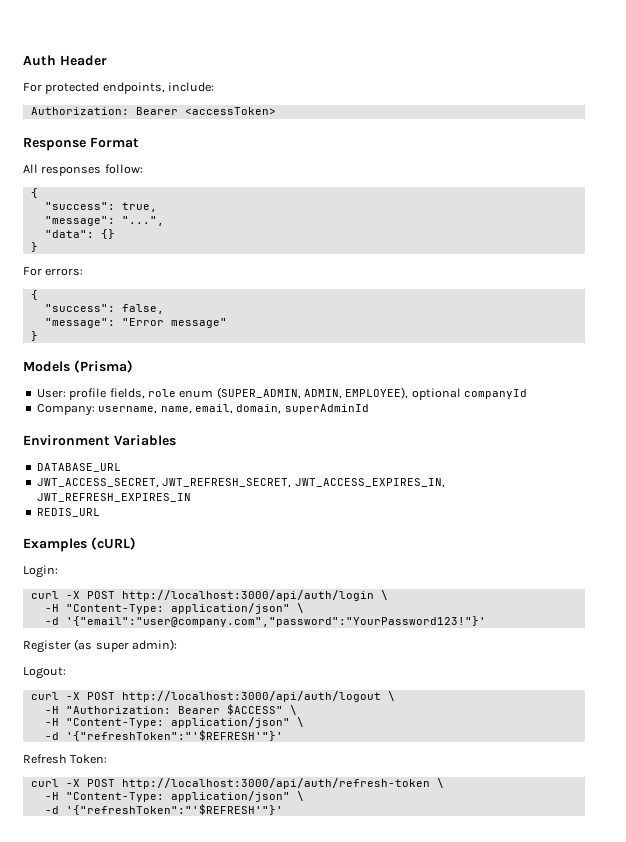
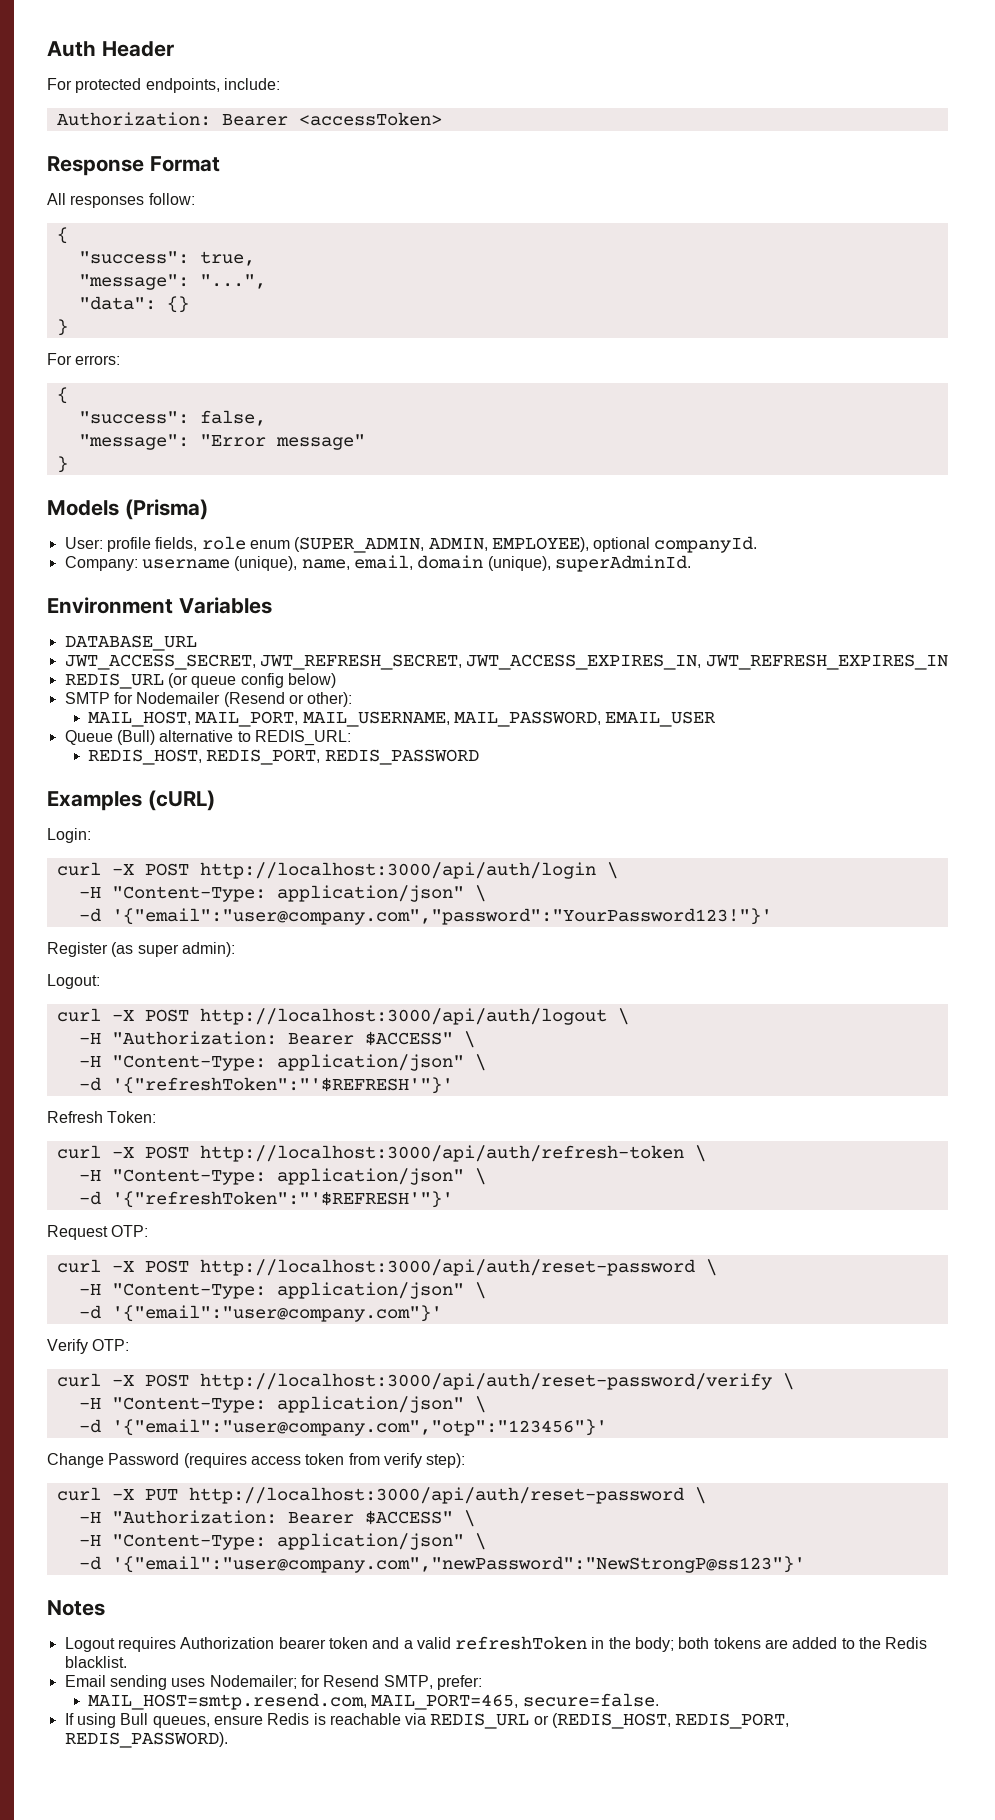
[464,389,528,399] companyId -> [654,536,758,553] companyId.
[98,404,369,414] username, name, email, domain, superAdminId -> [141,555,691,572] username (unique), name, email, domain (unique), superAdminId.
(100, 512) none -> [167,673,336,688] [64,692,353,707] [88,711,717,727] [64,730,351,746] [88,749,479,765] (or queue config below) // SMTP for Nodemailer (Resend or other): // MAIL_HOST, MAIL_PORT, MAIL_USERNAME, MAIL_PASSWORD, EMAIL_USER // Queue (Bull) alternative to REDIS_URL: // REDIS_HOST, REDIS_PORT, REDIS_PASSWORD
(283, 809) none -> [47,1225,149,1240] [56,1259,717,1276] [78,1282,486,1299] [78,1305,442,1322] [47,1339,130,1354] [56,1373,794,1390] [78,1396,486,1413] [78,1419,607,1436] [47,1453,466,1468] [56,1487,706,1504] [78,1510,475,1527] [78,1533,486,1550] [78,1556,805,1573] [47,1600,105,1616] [64,1636,928,1652] [64,1656,127,1668] [64,1675,482,1690] [88,1693,659,1710] [64,1713,790,1729] [64,1732,228,1748] // Request OTP: // curl -X POST http://localhost:3000/api/auth/reset-password \ // -H "Content-Type: application/json" \ // -d '{"email":"user@company.com"}' // Verify OTP: // curl -X POST http://localhost:3000/api/auth/reset-password/verify \ // -H "Content-Type: application/json" \ // -d '{"email":"user@company.com","otp":"123456"}' // Change Password (requires access token from verify step): // curl -X PUT http://localhost:3000/api/auth/reset-password \ // -H "Authorization: Bearer $ACCESS" \ // -H "Content-Type: application/json" \ // -d '{"email":"user@company.com","newPassword":"NewStrongP@ss123"}' // Notes // Logout requires Authorization bearer token and a valid refreshToken in the body; both tokens are added to the Redis blacklist. // Email sending uses Nodemailer; for Resend SMTP, prefer: // MAIL_HOST=smtp.resend.com, MAIL_PORT=465, secure=false. // If using Bull queues, ensure Redis is reachable via REDIS_URL or (REDIS_HOST, REDIS_PORT, REDIS_PASSWORD).

